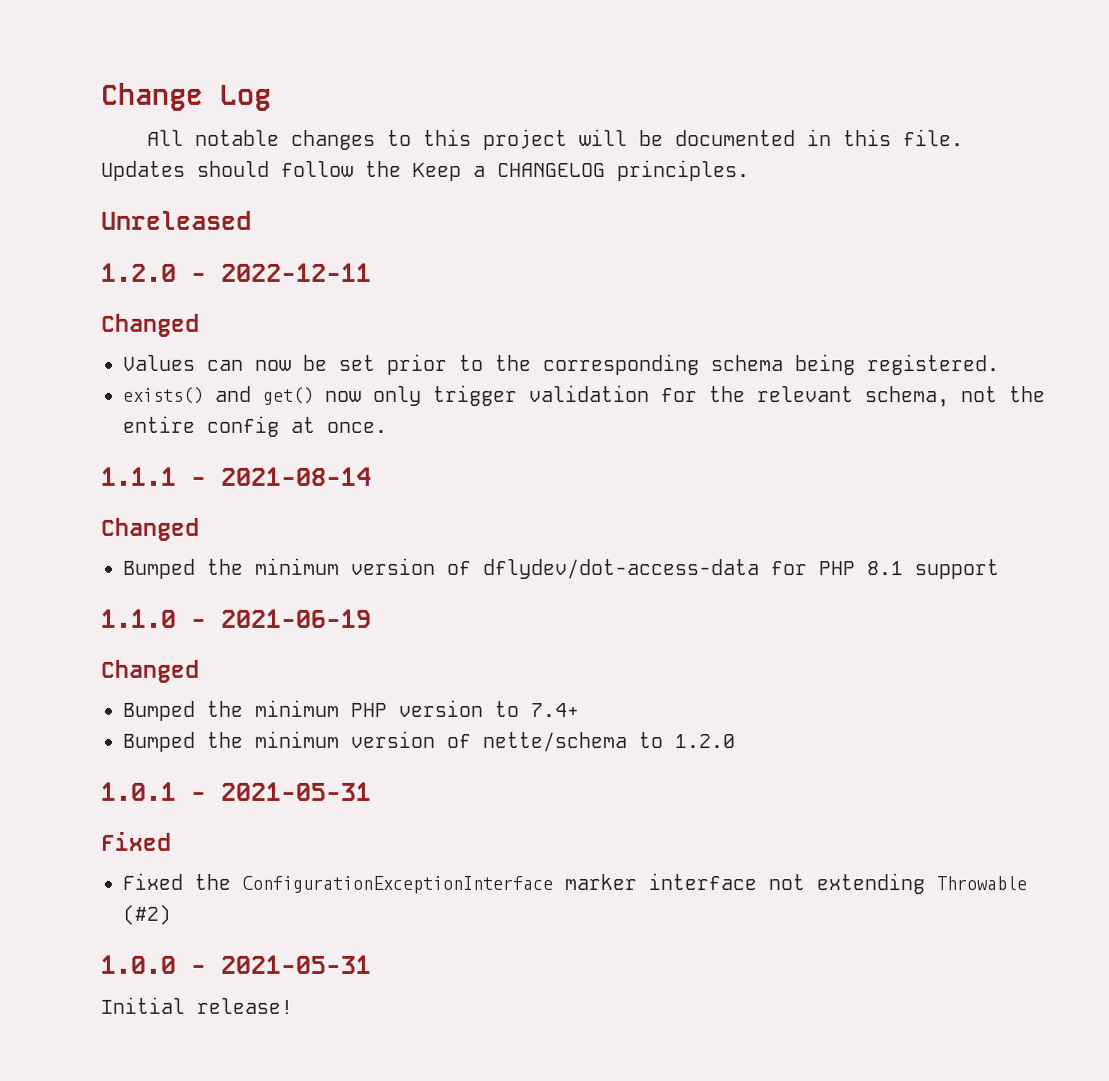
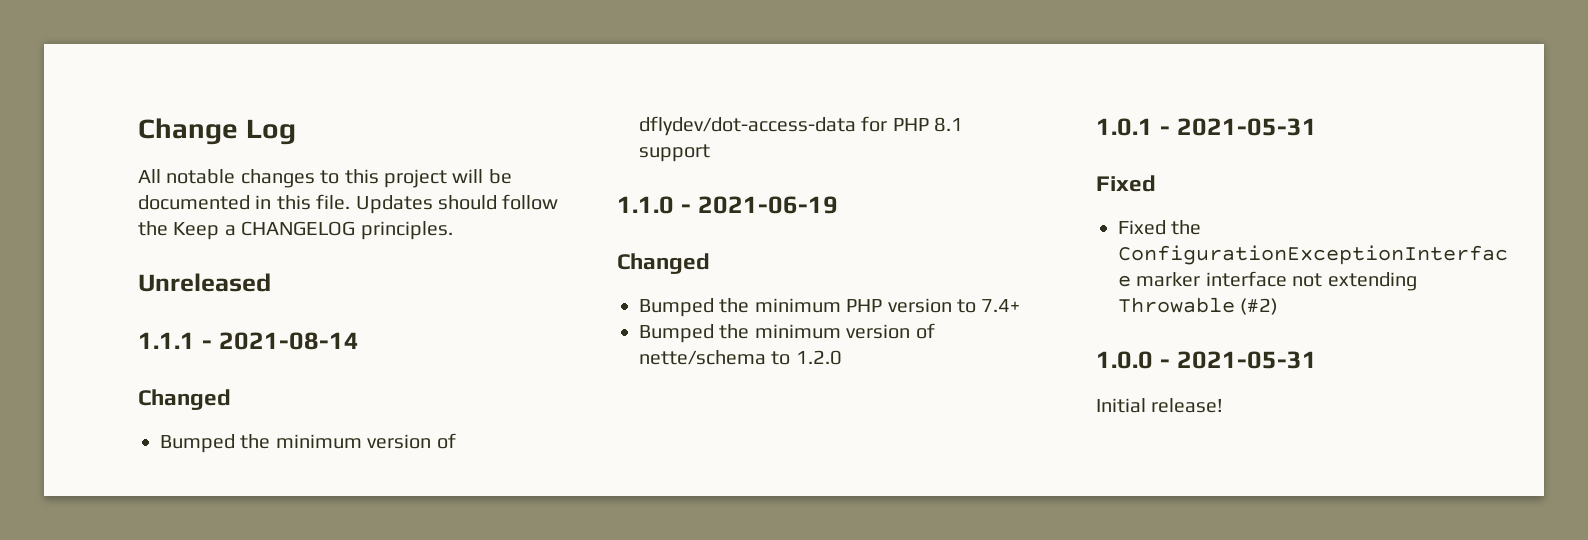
[101,262,372,282] [101,313,200,337] [123,353,1000,376] [123,384,1046,408] [123,415,388,437] // 1.2.0 - 2022-12-11 // Changed // Values can now be set prior to the corresponding schema being registered. // exists() and get() now only trigger validation for the relevant schema, not the entire config at once. -> (271, 282) none

